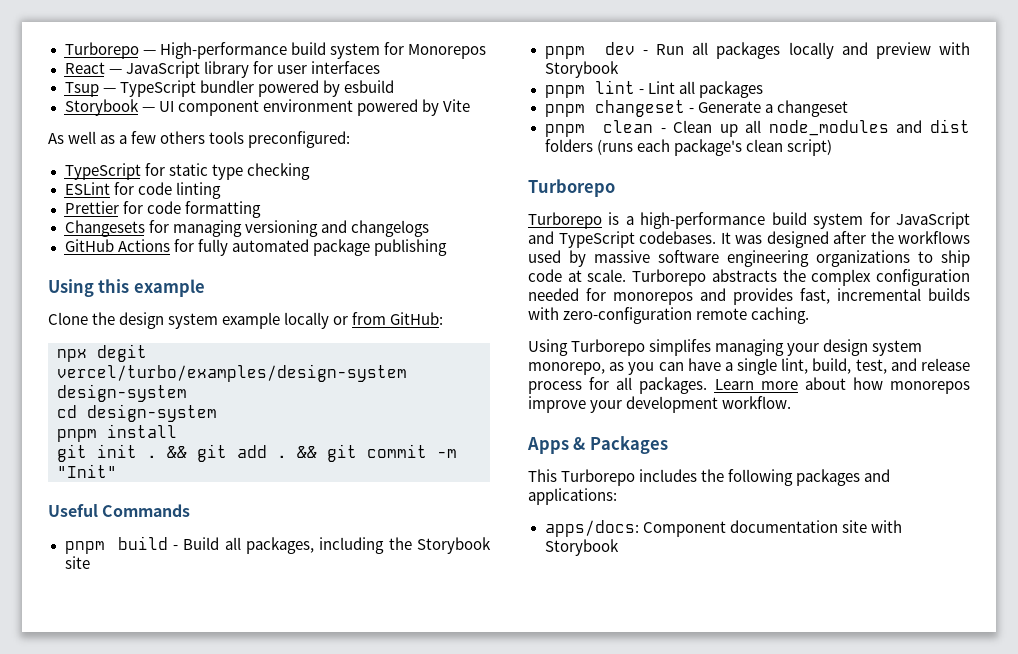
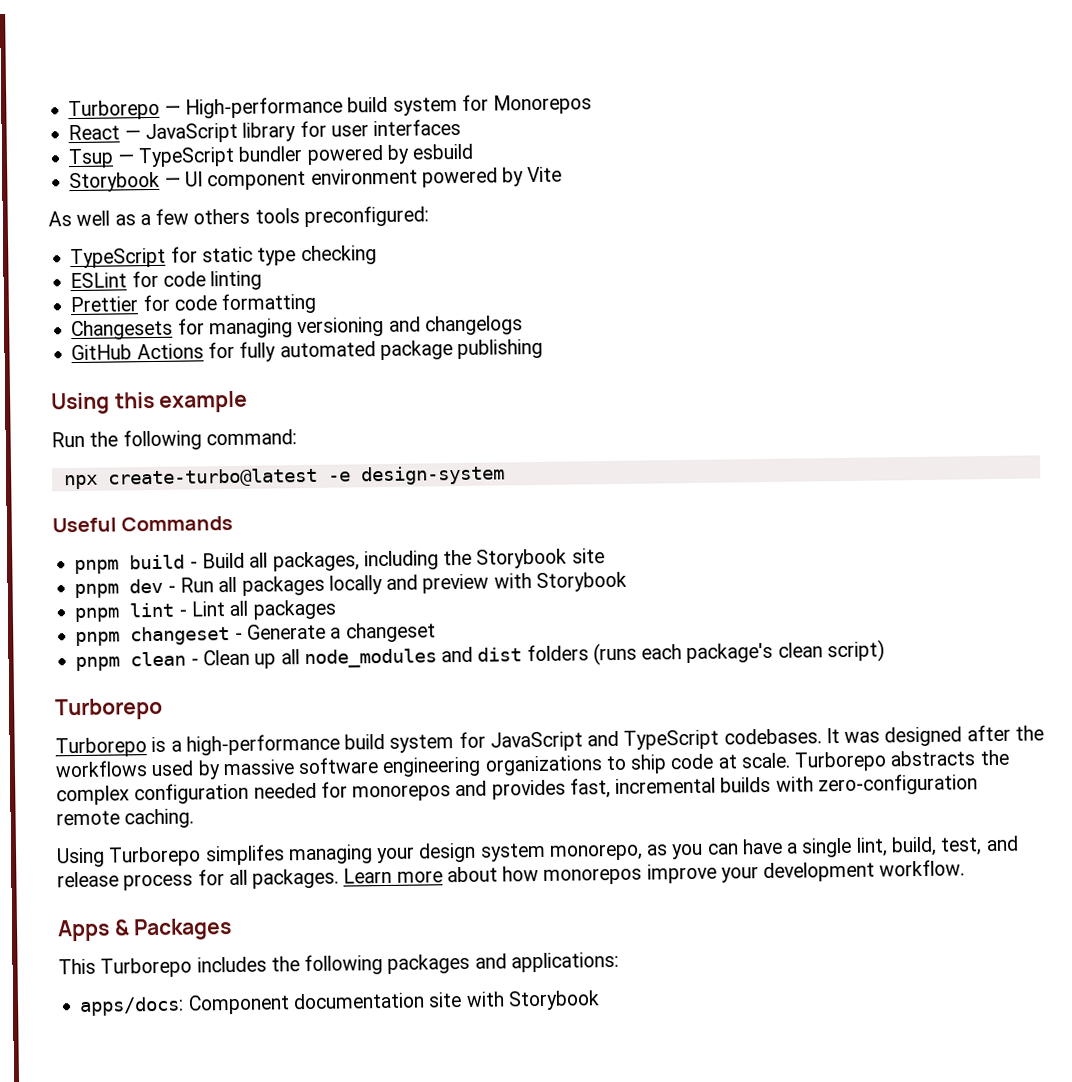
[48,312,444,329] Clone the design system example locally or from GitHub: -> [51,429,297,451] Run the following command:
[97,344,147,362] [57,364,407,382] [57,384,187,402] [57,404,217,422] [57,424,177,442] [57,444,457,462] [57,464,117,478] degit vercel/turbo/examples/design-system design-system // cd design-system // pnpm install // git init . && git add . && git commit -m "Init" -> [107,465,505,488] create-turbo@latest -e design-system

